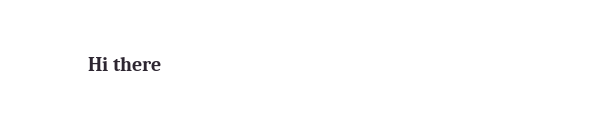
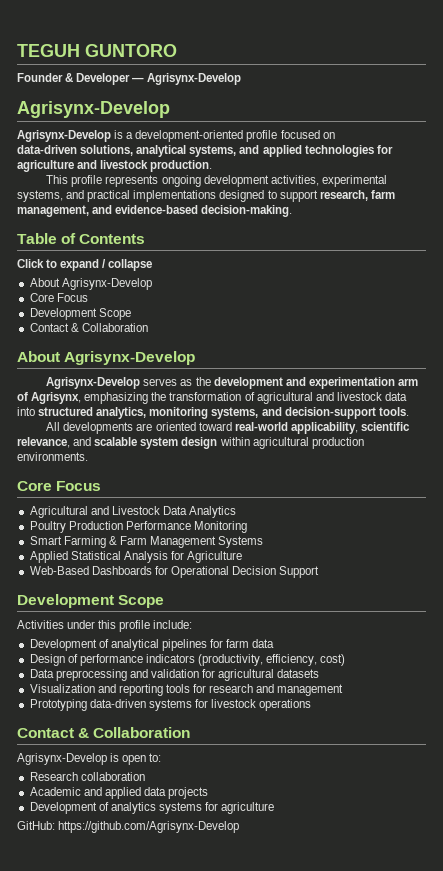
[88,56,162,71] Hi there -> [17,44,177,57] [17,73,242,85] [17,101,170,118] [17,130,335,142] [17,145,393,157] [17,160,213,172] [46,175,387,187] [17,190,395,202] [17,205,293,217] [17,233,146,244] [17,259,153,271] [29,278,152,290] [29,293,88,302] [29,308,131,320] [29,323,148,332] [17,351,196,365] [46,377,419,389] [17,392,407,404] [17,407,409,419] [46,422,411,434] [17,437,364,449] [17,452,88,461] [17,481,102,491] [29,506,237,518] [29,521,247,533] [29,536,264,548] [29,551,243,563] [29,566,320,578] [17,594,165,608] [17,620,193,632] [29,639,275,651] [29,654,346,666] [29,669,320,681] [29,684,344,696] [29,699,312,711] [17,727,191,738] [17,753,162,765] [29,772,145,781] [29,787,209,799] [29,802,275,814] [17,821,240,833] TEGUH GUNTORO // Founder & Developer — Agrisynx-Develop // Agrisynx-Develop // Agrisynx-Develop is a development-oriented profile focused on // data-driven solutions, analytical systems, and applied technologies for agriculture and livestock production. // This profile represents ongoing development activities, experimental systems, and practical implementations designed to support research, farm management, and evidence-based decision-making. // Table of Contents // Click to expand / collapse // About Agrisynx-Develop // Core Focus // Development Scope // Contact & Collaboration // About Agrisynx-Develop // Agrisynx-Develop serves as the development and experimentation arm of Agrisynx, emphasizing the transformation of agricultural and livestock data into structured analytics, monitoring systems, and decision-support tools. // All developments are oriented toward real-world applicability, scientific relevance, and scalable system design within agricultural production environments. // Core Focus // Agricultural and Livestock Data Analytics // Poultry Production Performance Monitoring // Smart Farming & Farm Management Systems // Applied Statistical Analysis for Agriculture // Web-Based Dashboards for Operational Decision Support // Development Scope // Activities under this profile include: // Development of analytical pipelines for farm data // Design of performance indicators (productivity, efficiency, cost) // Data preprocessing and validation for agricultural datasets // Visualization and reporting tools for research and management // Prototyping data-driven systems for livestock operations // Contact & Collaboration // Agrisynx-Develop is open to: // Research collaboration // Academic and applied data projects // Development of analytics systems for agriculture // GitHub: https://github.com/Agrisynx-Develop

